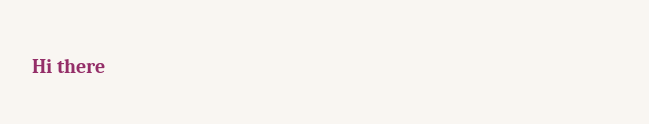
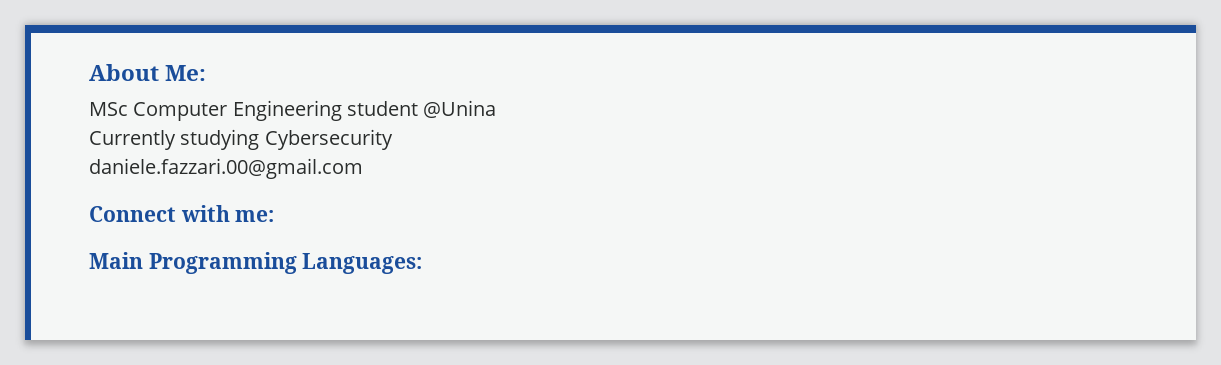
[32,58,106,73] Hi there -> [89,64,207,81] [89,100,497,121] [89,129,393,150] [89,158,363,179] [89,205,275,222] [89,252,423,274] About Me: // MSc Computer Engineering student @Unina // Currently studying Cybersecurity // daniele.fazzari.00@gmail.com // Connect with me: // Main Programming Languages:

